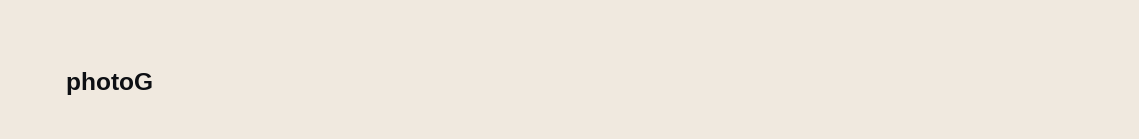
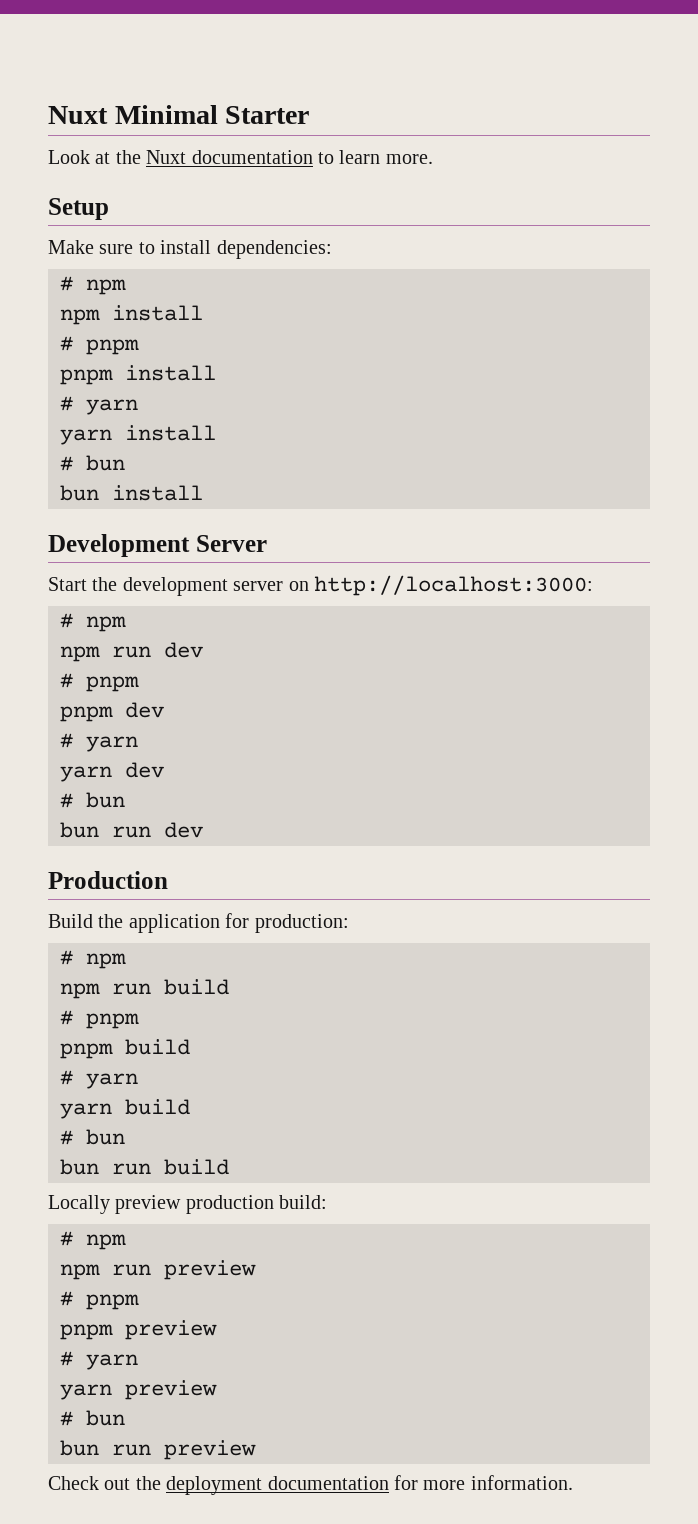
[66,72,153,95] photoG -> [48,105,310,124] [48,150,433,164] [48,198,109,220] [48,240,332,259] [60,276,126,295] [60,305,203,325] [60,336,139,355] [60,365,216,385] [60,396,138,415] [60,425,216,445] [60,455,125,471] [60,485,203,501] [48,534,267,557] [48,575,593,596] [60,613,126,632] [60,642,203,662] [60,673,139,692] [60,702,164,722] [60,733,138,752] [60,762,164,782] [60,792,125,808] [60,822,203,838] [48,871,168,889] [48,913,349,933] [60,950,126,969] [60,979,229,999] [60,1010,139,1029] [60,1039,190,1059] [60,1070,138,1089] [60,1099,190,1119] [60,1129,125,1145] [60,1159,229,1175] [48,1195,328,1214] [60,1231,126,1250] [60,1260,256,1280] [60,1291,139,1310] [60,1320,217,1340] [60,1351,138,1370] [60,1380,217,1400] [60,1410,125,1426] [60,1440,256,1460] [48,1475,573,1495] Nuxt Minimal Starter // Look at the Nuxt documentation to learn more. // Setup // Make sure to install dependencies: // # npm // npm install // # pnpm // pnpm install // # yarn // yarn install // # bun // bun install // Development Server // Start the development server on http://localhost:3000: // # npm // npm run dev // # pnpm // pnpm dev // # yarn // yarn dev // # bun // bun run dev // Production // Build the application for production: // # npm // npm run build // # pnpm // pnpm build // # yarn // yarn build // # bun // bun run build // Locally preview production build: // # npm // npm run preview // # pnpm // pnpm preview // # yarn // yarn preview // # bun // bun run preview // Check out the deployment documentation for more information.

